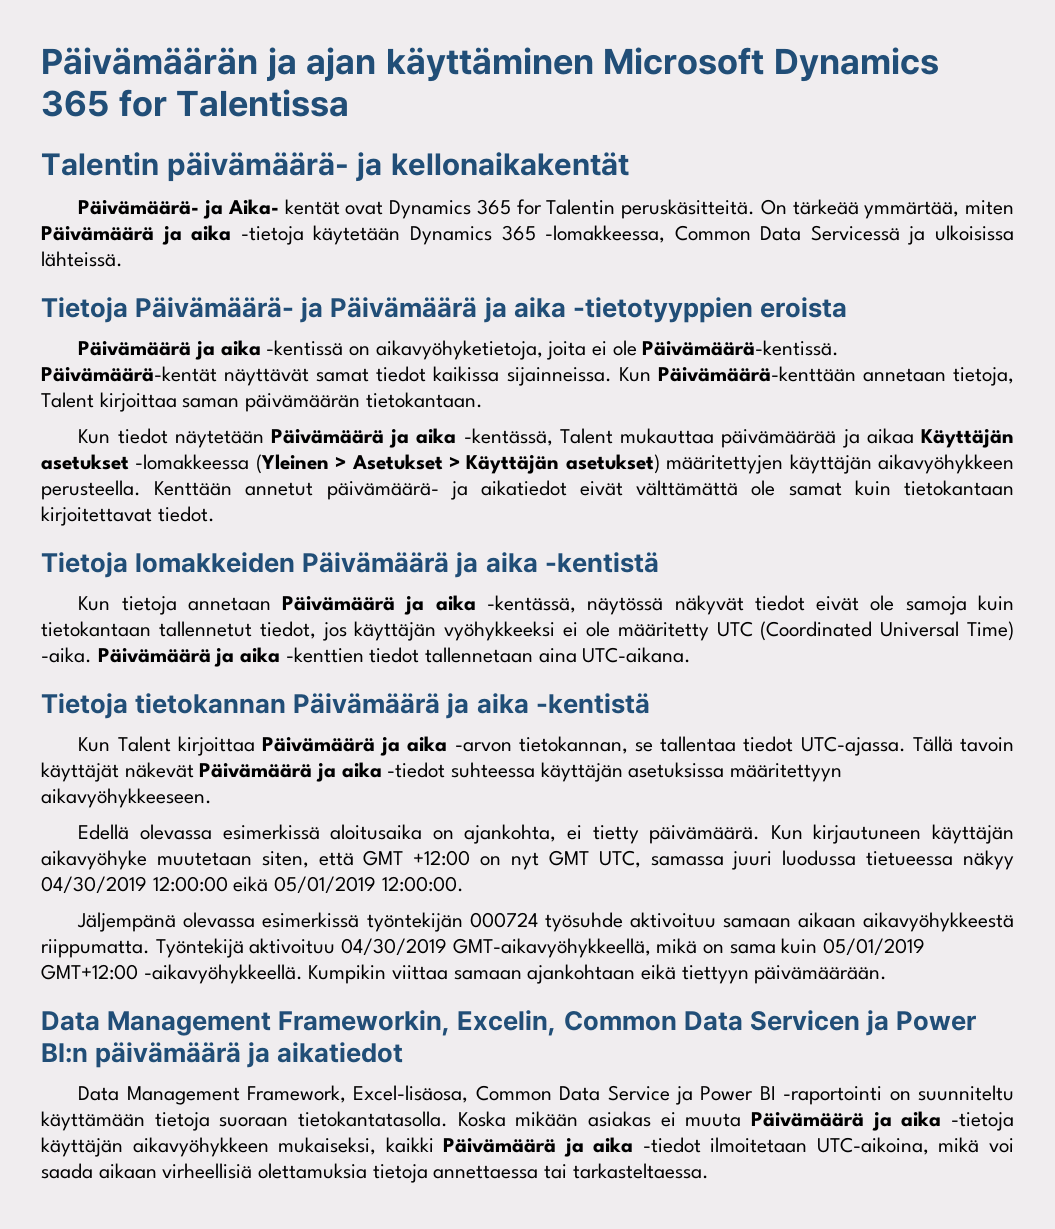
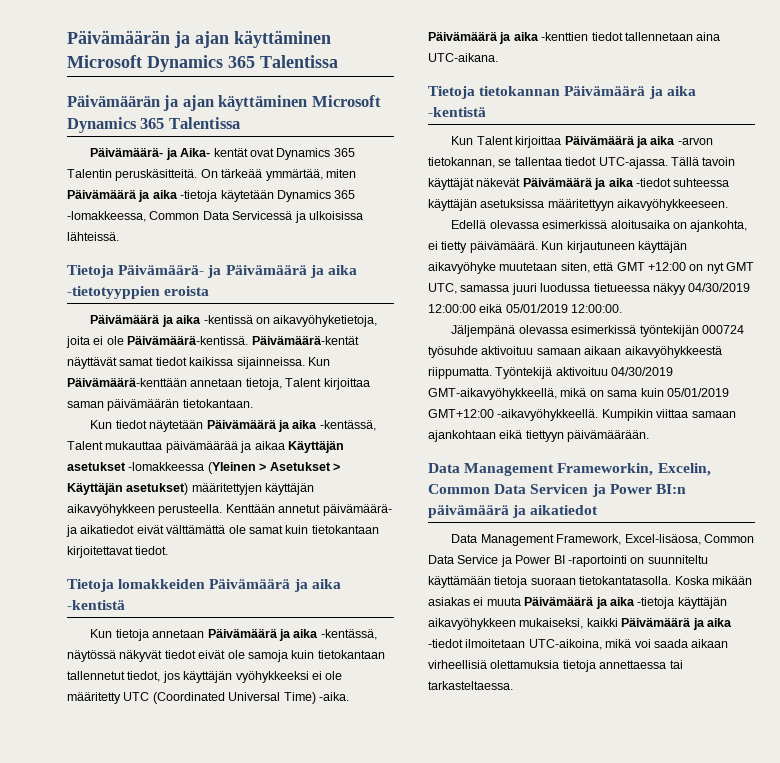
[41,47,939,82] [41,89,350,117] [41,152,629,182] Päivämäärän ja ajan käyttäminen Microsoft Dynamics 365 for Talentissa // Talentin päivämäärä- ja kellonaikakentät -> [67,30,331,48] [67,55,338,72] [67,95,381,111] [67,117,240,133] Päivämäärän ja ajan käyttäminen Microsoft Dynamics 365 Talentissa // Päivämäärän ja ajan käyttäminen Microsoft Dynamics 365 Talentissa
[516,199,542,215] for -> (355, 152) none

